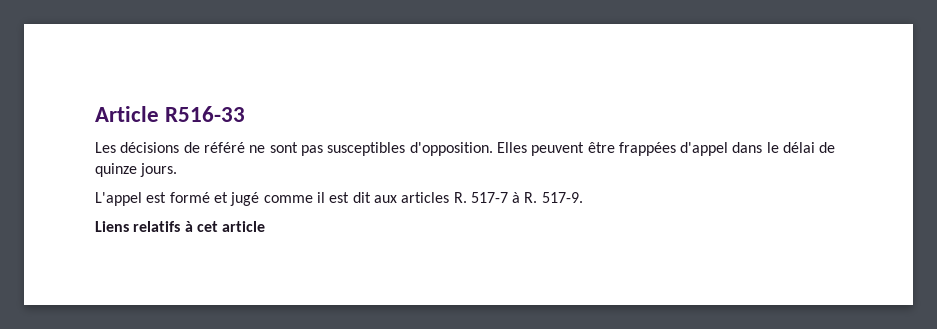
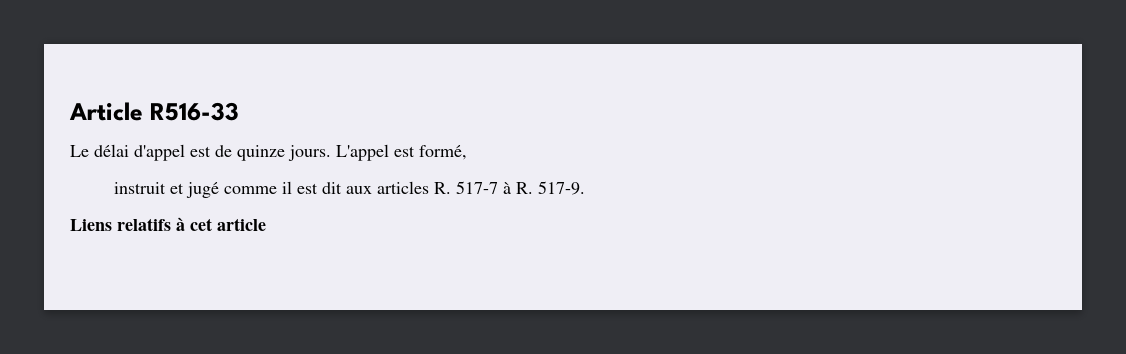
[95,142,816,156] Les décisions de référé ne sont pas susceptibles d'opposition. Elles peuvent être frappées d'appel dans le délai -> [70,144,211,161] Le délai d'appel est
(178, 170) // -> (331, 153) none
[169,192,210,203] formé -> [419,145,467,160] [114,182,167,194] formé, // instruit

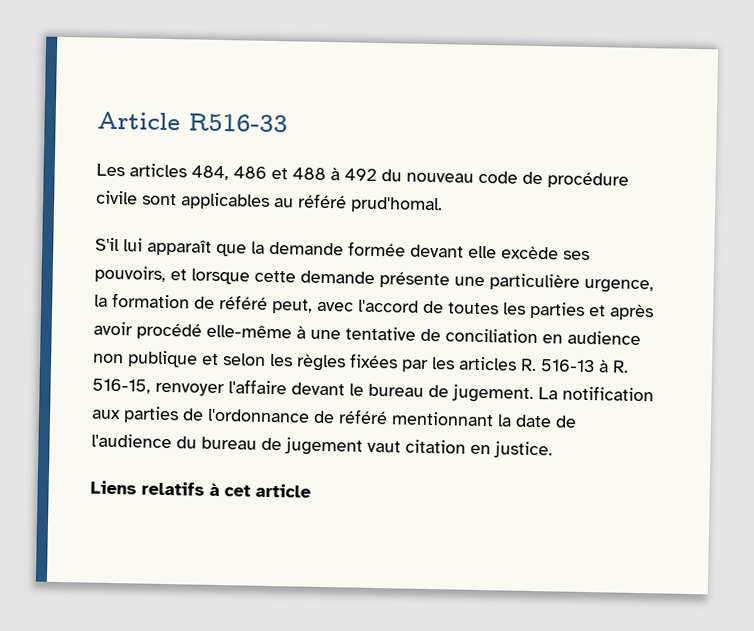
[70,144,467,161] [114,181,373,198] Le délai d'appel est de quinze jours. L'appel est formé, // instruit et jugé comme il est dit aux -> [96,163,629,189] [96,190,443,214] [95,237,590,261] [94,265,654,294] [94,292,654,321] [93,321,641,346] [93,350,455,372] Les articles 484, 486 et 488 à 492 du nouveau code de procédure civile sont applicables au référé prud'homal. // S'il lui apparaît que la demande formée devant elle excède ses pouvoirs, et lorsque cette demande présente une particulière urgence, la formation de référé peut, avec l'accord de toutes les parties et après avoir procédé elle-même à une tentative de conciliation en audience non publique et selon les règles fixées par les
[456,181,499,194] 517-7 -> [540,359,595,373] 516-13
[538,181,586,195] 517-9. -> [92,378,654,403] [91,406,577,428] [91,433,553,459] 516-15, renvoyer l'affaire devant le bureau de jugement. La notification aux parties de l'ordonnance de référé mentionnant la date de l'audience du bureau de jugement vaut citation en justice.

